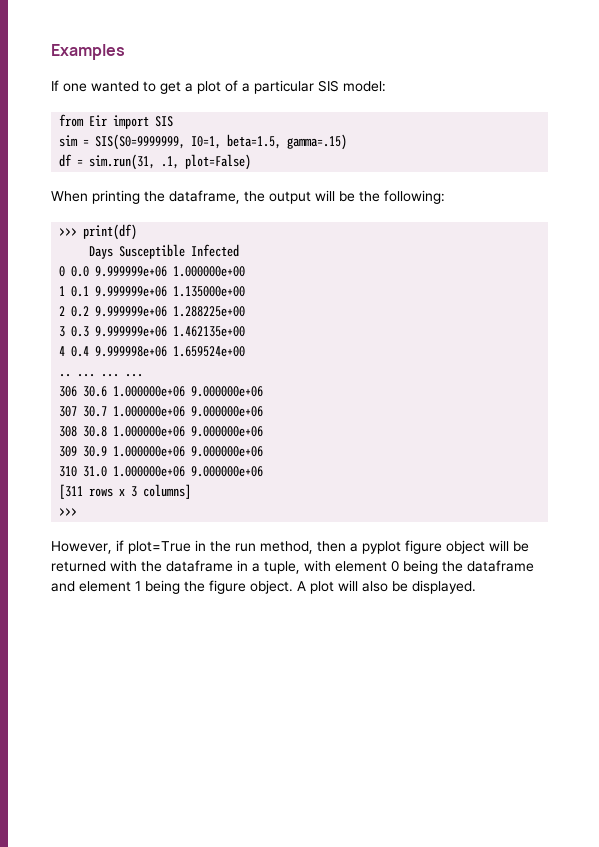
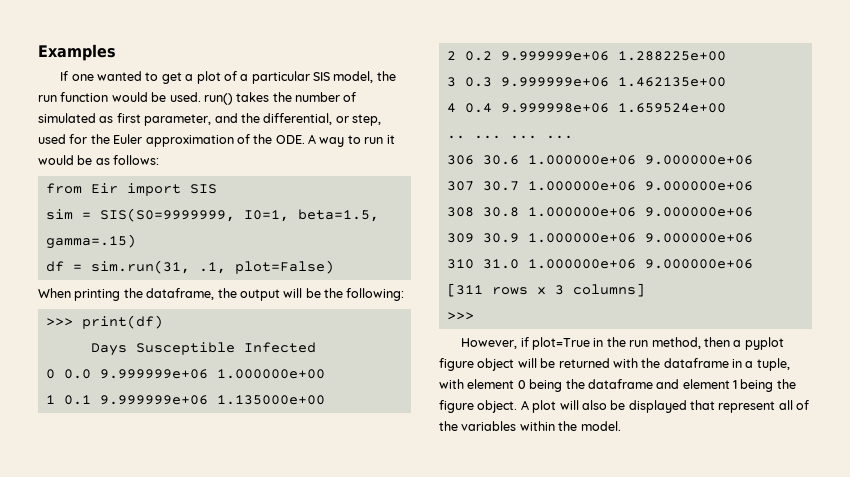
[343,81,386,92] model: -> [333,71,396,83] [38,92,357,105] [38,113,381,126] [38,134,395,147] [38,155,160,165] model, the run function would be used. run() takes the number of simulated as first parameter, and the differential, or step, used for the Euler approximation of the ODE. A way to run it would be as follows:
[412,580,476,594] displayed. -> [628,400,810,413] [439,421,621,431] displayed that represent all of the variables within the model.

